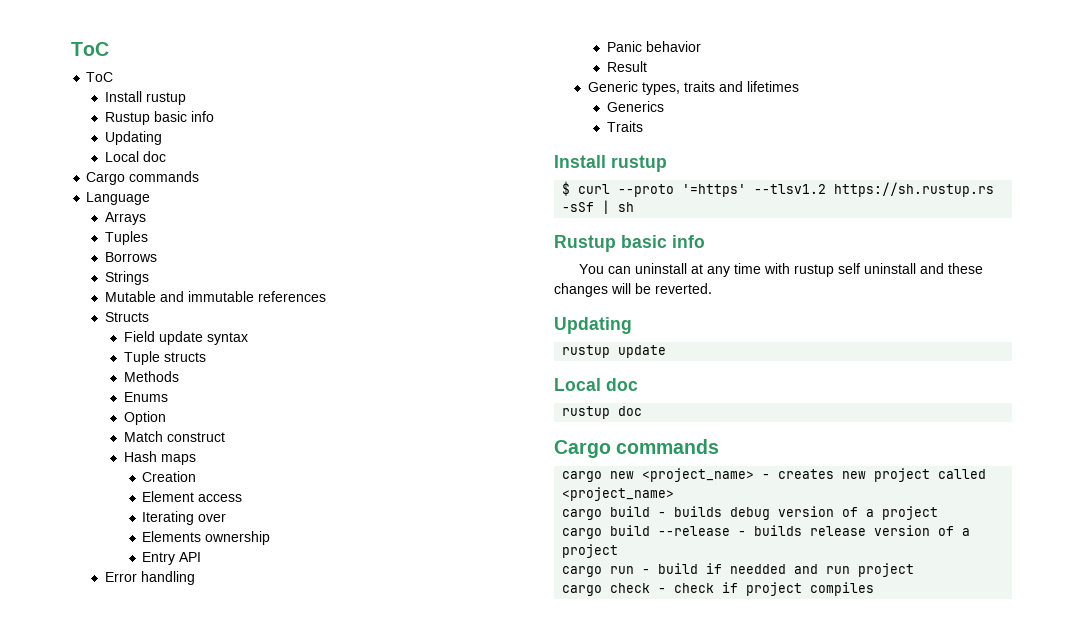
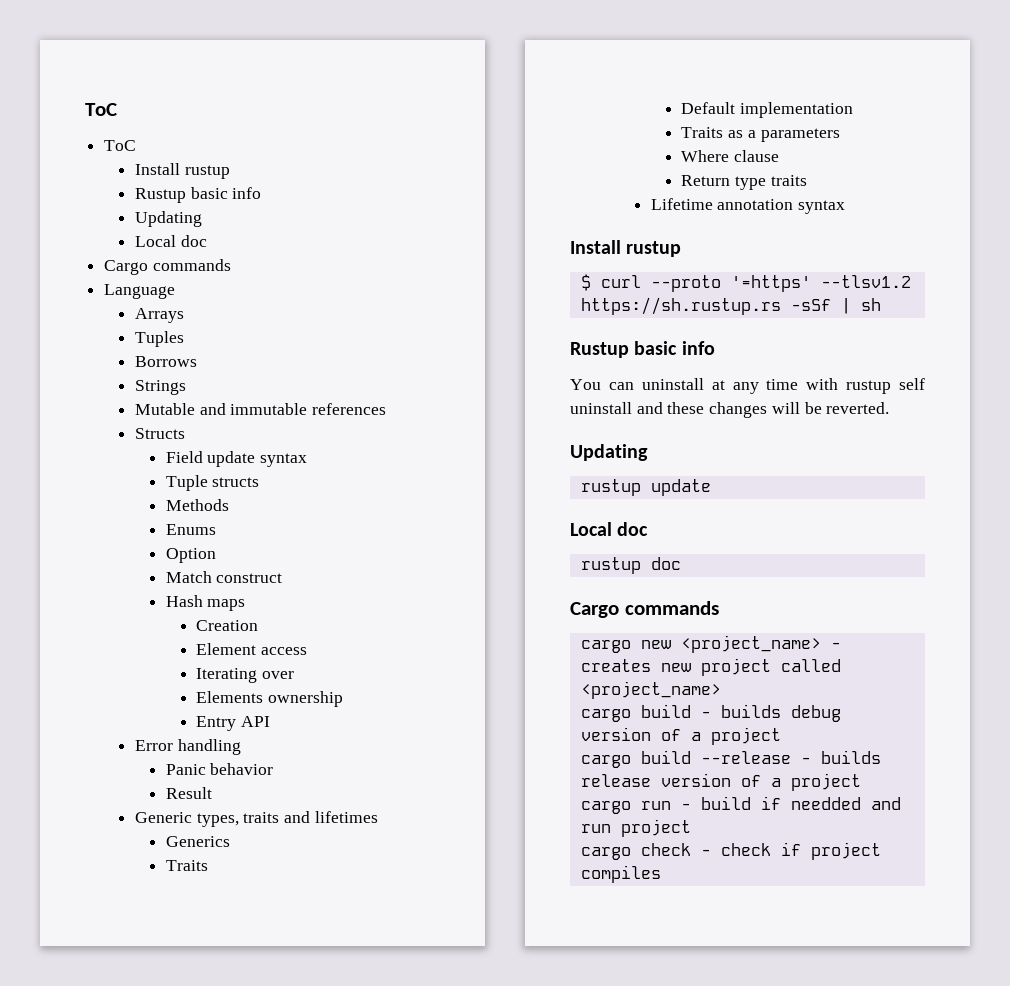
(643, 126) none -> [681,102,854,118] [681,127,840,142] [681,150,780,162] [681,175,807,190] [650,198,846,214] // Default implementation // Traits as a parameters // Where clause // Return type traits // Lifetime annotation syntax

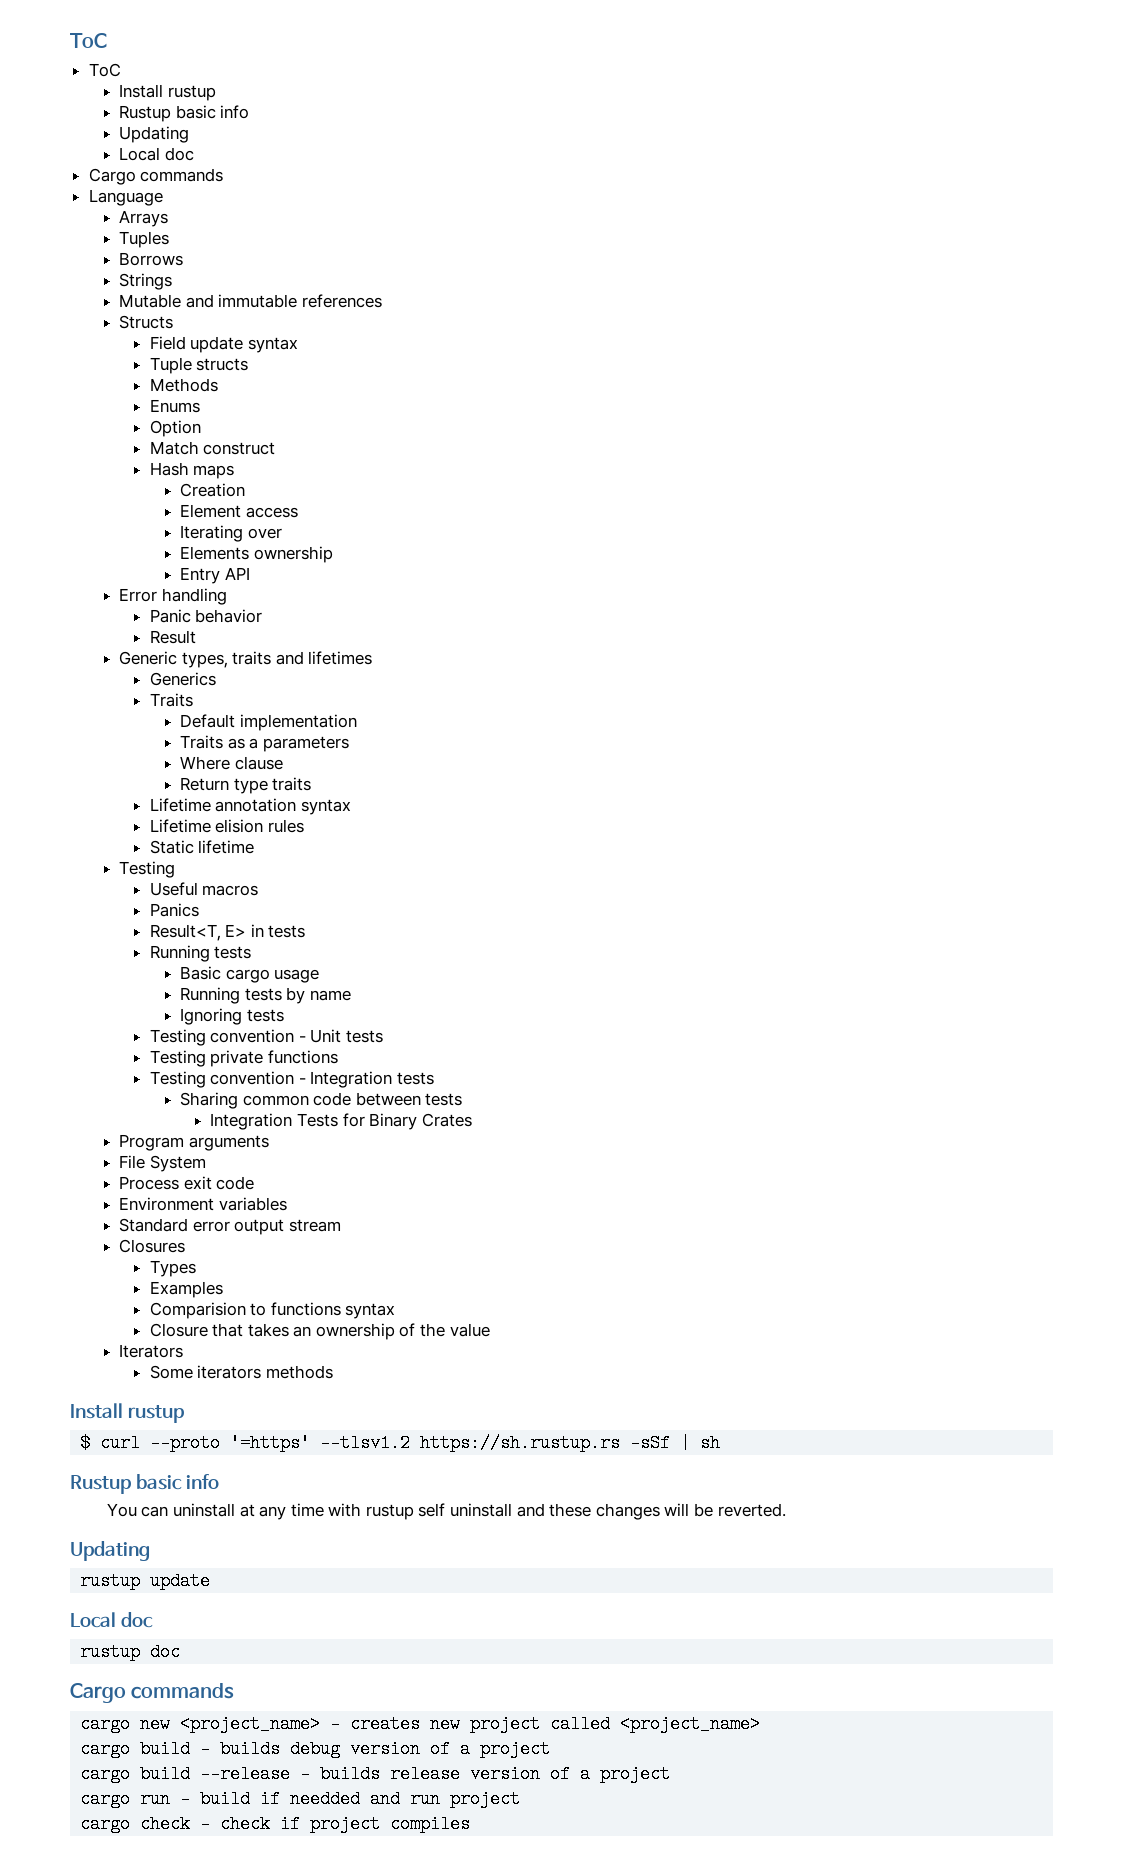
(846, 207) none -> [149,819,304,833] [149,840,255,854] [119,861,176,878] [149,882,259,896] [149,903,199,917] [149,924,306,941] [149,945,252,962] [179,966,320,983] [179,987,351,1004] [179,1008,284,1025] [149,1029,383,1046] [149,1050,338,1067] [149,1071,434,1088] [179,1092,463,1109] [210,1113,472,1130] [119,1134,269,1151] [119,1155,206,1172] [119,1176,255,1190] [119,1197,287,1211] [119,1218,341,1235] [119,1239,186,1253] [149,1260,196,1277] [149,1281,223,1298] [149,1302,396,1319] [149,1323,490,1340] [119,1344,184,1358] [149,1365,333,1379] // Lifetime elision rules // Static lifetime // Testing // Useful macros // Panics // Result<T, E> in tests // Running tests // Basic cargo usage // Running tests by name // Ignoring tests // Testing convention - Unit tests // Testing private functions // Testing convention - Integration tests // Sharing common code between tests // Integration Tests for Binary Crates // Program arguments // File System // Process exit code // Environment variables // Standard error output stream // Closures // Types // Examples // Comparision to functions syntax // Closure that takes an ownership of the value // Iterators // Some iterators methods

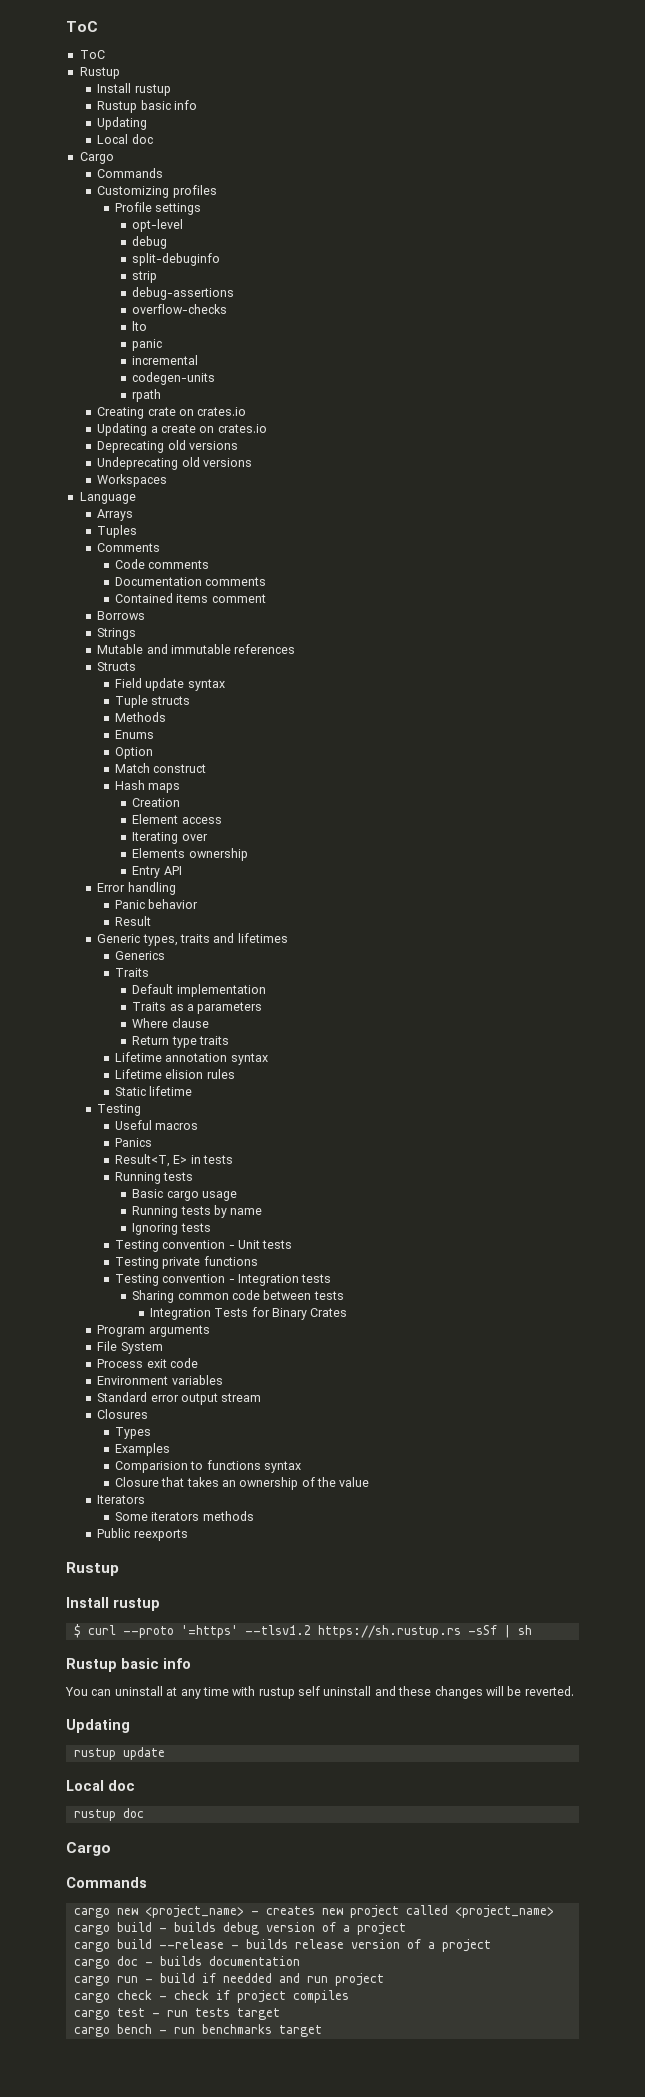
(121, 70) none -> [79,67,120,79] // Rustup
[140,168,224,182] [88,189,163,206] [119,210,169,227] [119,231,170,248] commands // Language // Arrays // Tuples -> [97,168,164,178] [97,185,217,198] [114,202,202,215] [132,219,184,232] [132,236,168,249] [132,253,221,266] [132,271,158,283] [132,287,235,300] [132,304,228,314] [132,321,148,331] [132,339,163,351] [132,355,199,365] [132,372,216,385] [132,389,162,402] [97,407,247,419] [97,423,267,436] [97,440,239,453] [97,457,253,470] [97,474,168,487] [79,492,136,504] [97,509,134,521] [97,525,138,538] [97,543,161,552] [114,559,210,569] [114,577,267,586] [114,593,266,603] // Commands // Customizing profiles // Profile settings // opt-level // debug // split-debuginfo // strip // debug-assertions // overflow-checks // lto // panic // incremental // codegen-units // rpath // Creating crate on crates.io // Updating a create on crates.io // Deprecating old versions // Undeprecating old versions // Workspaces // Language // Arrays // Tuples // Comments // Code comments // Documentation comments // Contained items comment
(333, 1372) none -> [97,1528,188,1541] [66,1562,119,1576] // Public reexports // Rustup
[131,1683,235,1699] commands -> [66,1877,147,1888] // Commands
(671, 1774) none -> [73,1956,300,1969] // cargo doc - builds documentation
(471, 1824) none -> [73,2008,280,2020] [73,2024,322,2037] // cargo test - run tests target // cargo bench - run benchmarks target

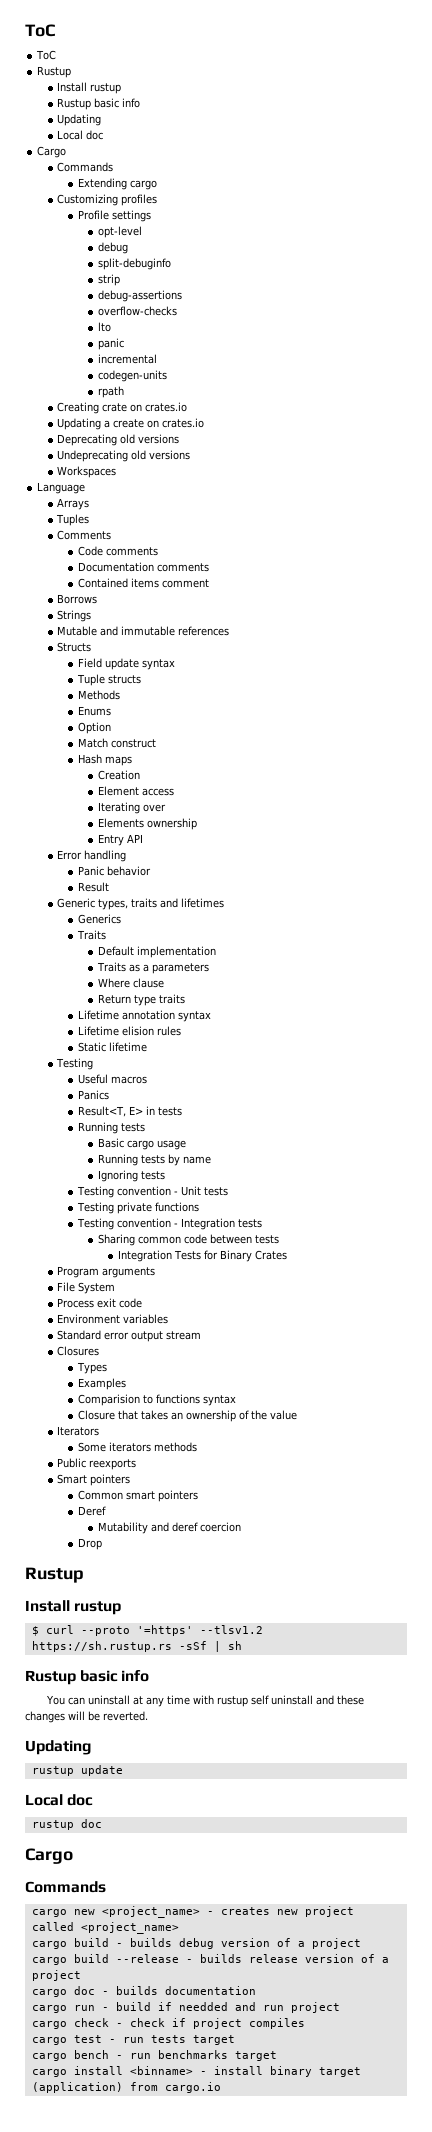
(164, 173) none -> [77,178,157,190] // Extending cargo
(188, 1535) none -> [57,1474,131,1486] [77,1490,198,1502] [77,1506,106,1516] [98,1522,242,1534] [77,1538,102,1550] // Smart pointers // Common smart pointers // Deref // Mutability and deref coercion // Drop
(322, 2031) none -> [31,2066,361,2077] [31,2082,221,2093] // cargo install <binname> - install binary target (application) from cargo.io

